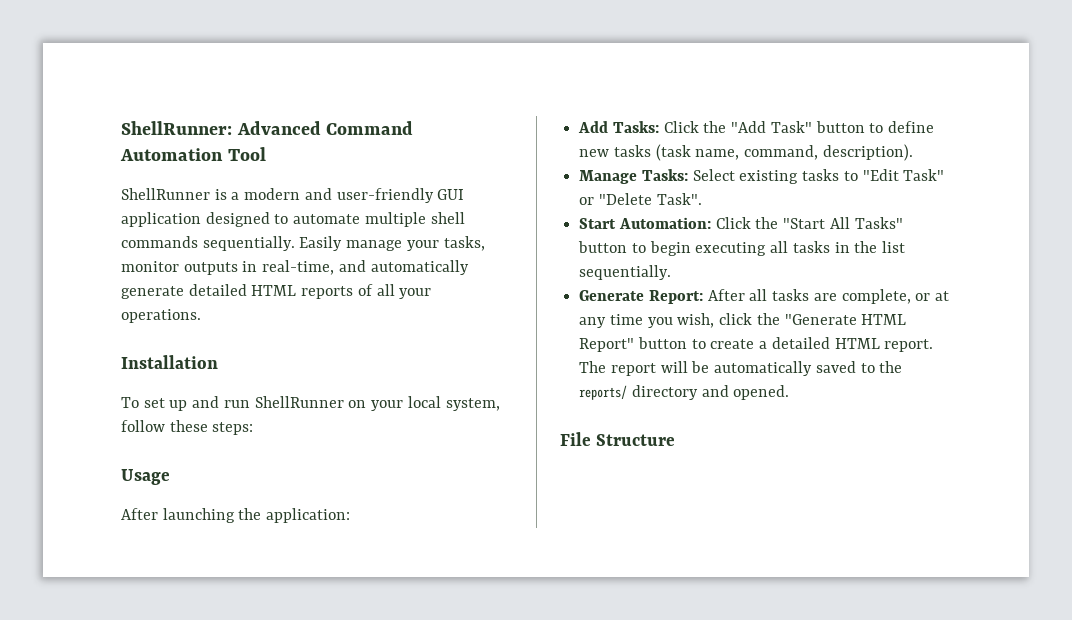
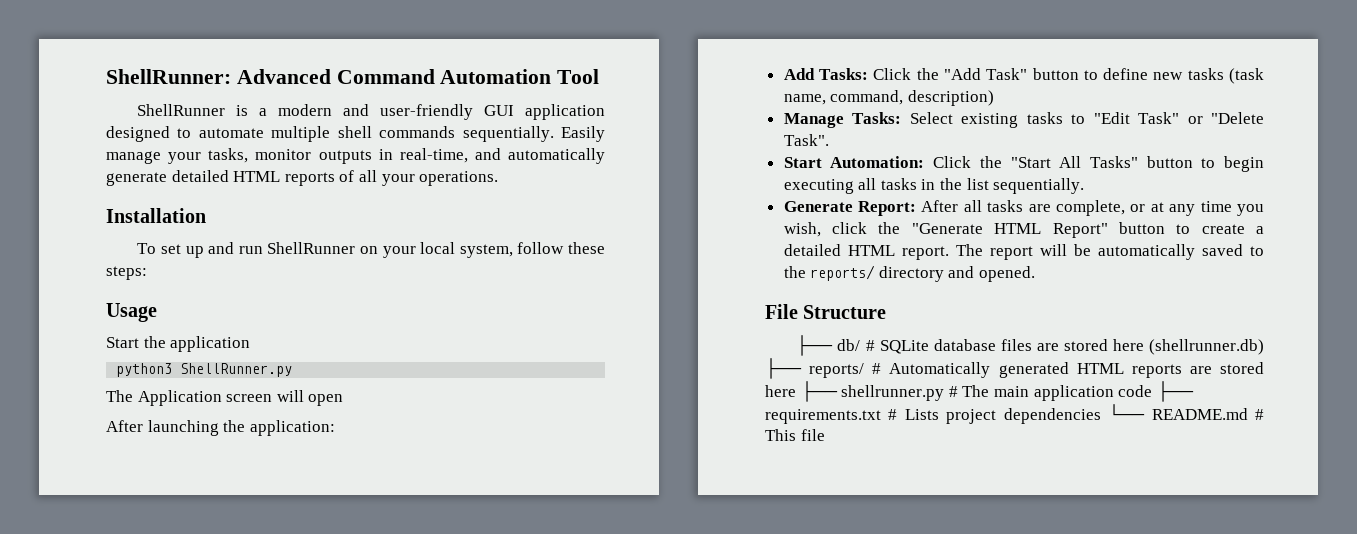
(170, 477) none -> [106,336,251,352] [116,363,293,377] [106,390,344,406] // Start the application // python3 ShellRunner.py // The Application screen will open
[822,144,913,161] description). -> [907,90,994,106] description)
(676, 440) none -> [796,335,1264,356] [765,358,1264,379] [765,381,1194,402] [765,404,1264,424] [765,429,825,441] // ├── db/ # SQLite database files are stored here (shellrunner.db) ├── reports/ # Automatically generated HTML reports are stored here ├── shellrunner.py # The main application code ├── requirements.txt # Lists project dependencies └── README.md # This file

